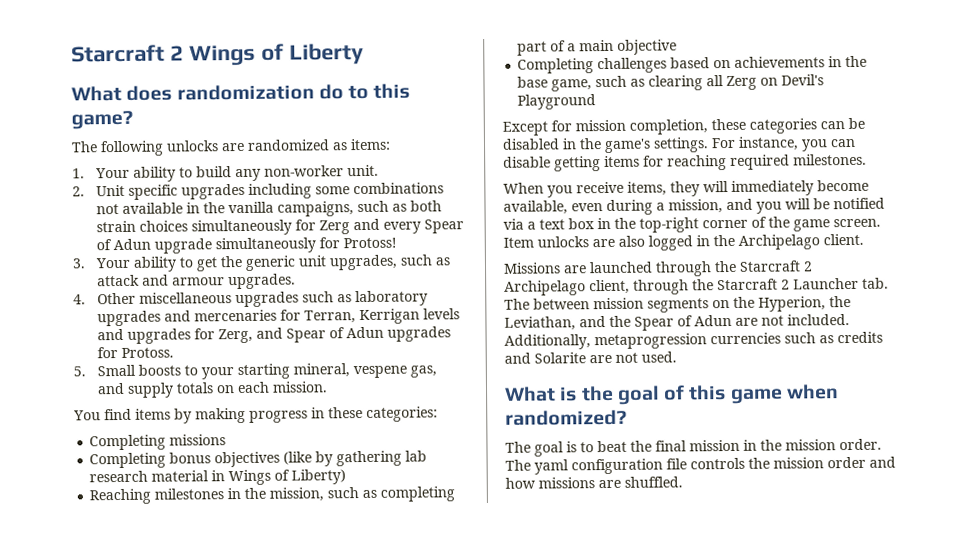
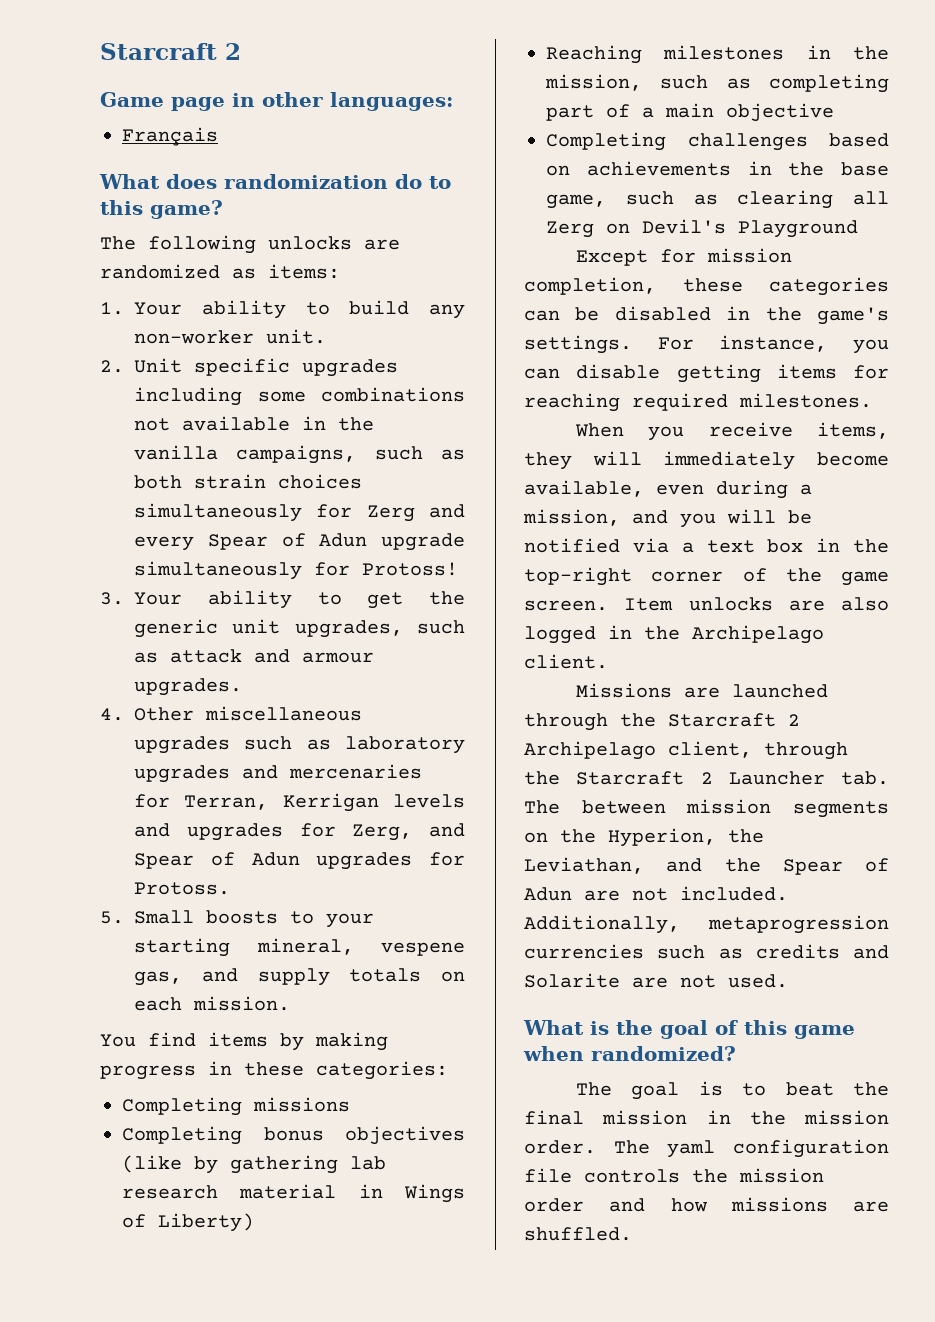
[71,42,364,66] Starcraft 2 Wings of Liberty -> [100,43,241,60] [100,92,453,111] [122,127,218,146] Starcraft 2 // Game page in other languages: // Français

